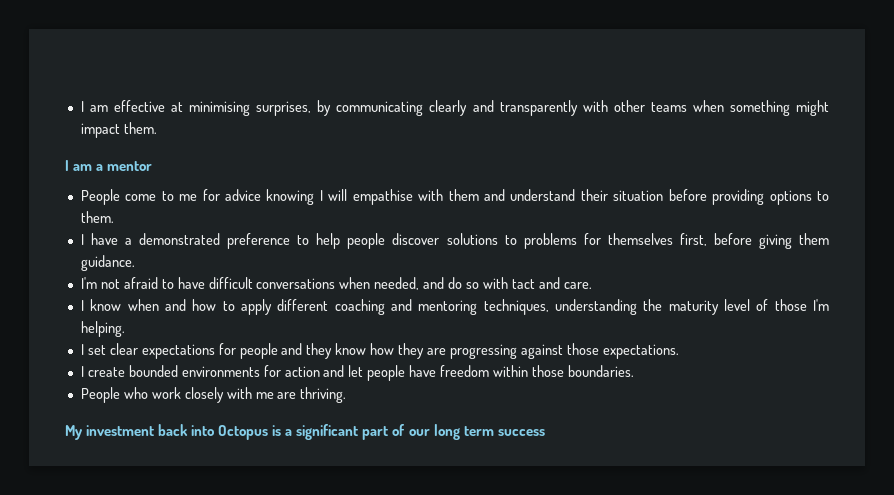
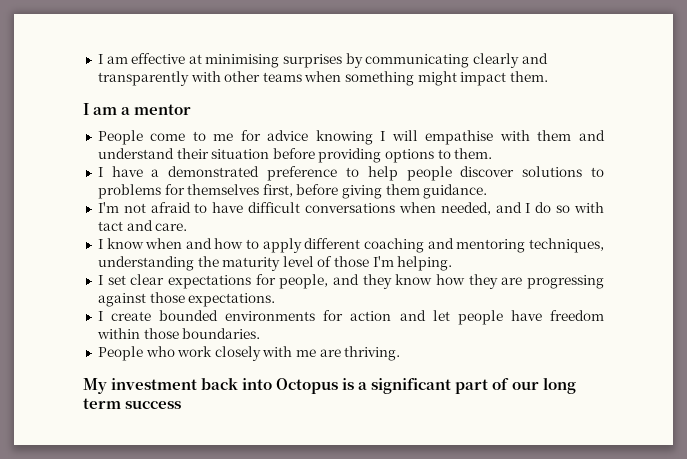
[256,101,312,116] surprises, -> [283,54,343,68] surprises
(445, 283) none -> [525,203,531,213] I
[239,343,278,359] people -> [279,274,329,289] people,

